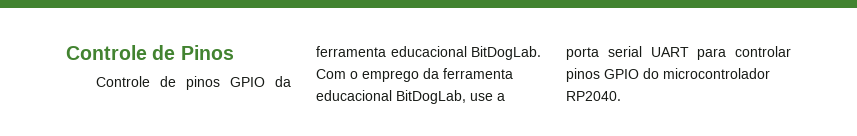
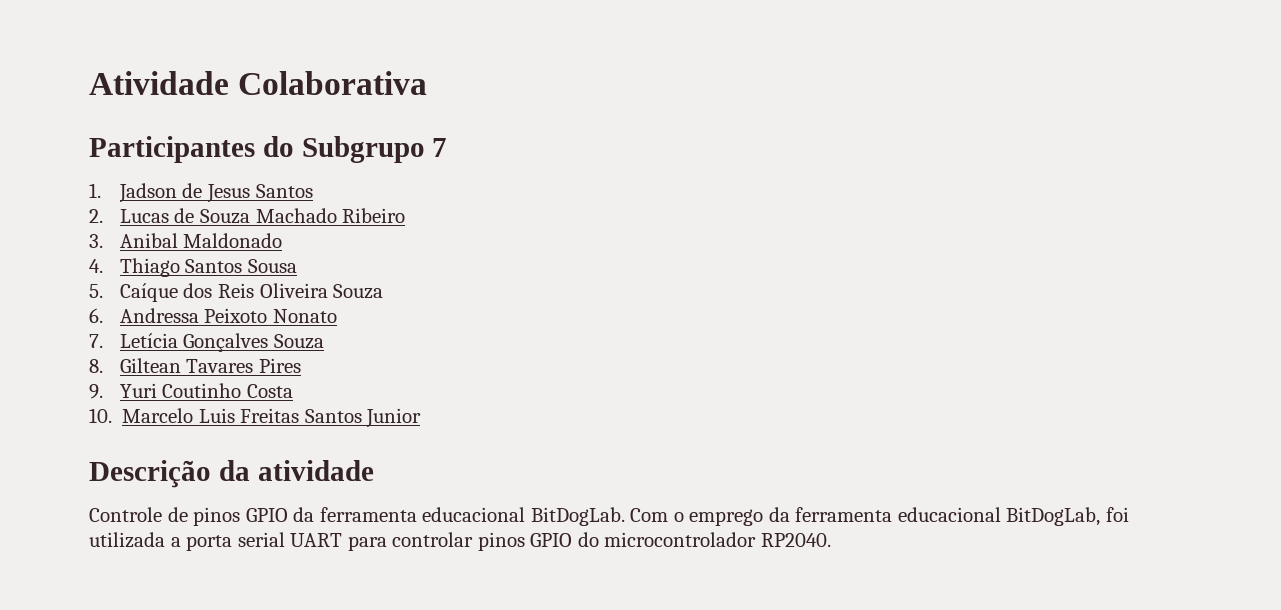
[66,45,234,60] Controle de Pinos -> [89,71,428,95] [89,136,448,163] [89,183,313,203] [89,208,406,224] [89,233,283,248] [89,258,297,277] [89,283,384,302] [89,308,337,323] [89,333,324,352] [89,358,301,373] [89,383,293,399] [89,408,422,428] [89,460,374,488] Atividade Colaborativa // Participantes do Subgrupo 7 // 1. Jadson de Jesus Santos // 2. Lucas de Souza Machado Ribeiro // 3. Anibal Maldonado // 4. Thiago Santos Sousa // 5. Caíque dos Reis Oliveira Souza // 6. Andressa Peixoto Nonato // 7. Letícia Gonçalves Souza // 8. Giltean Tavares Pires // 9. Yuri Coutinho Costa // 10. Marcelo Luis Freitas Santos Junior // Descrição da atividade
[470,93,493,101] use -> [1106,507,1130,522] [89,532,165,548] foi utilizada

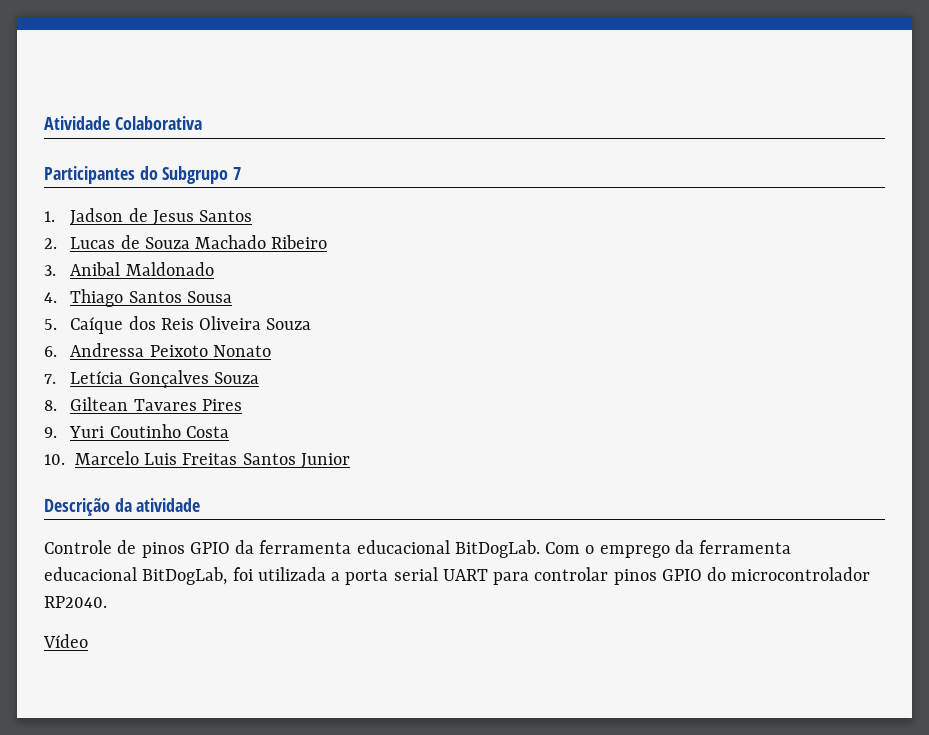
(831, 540) none -> [43,634,88,648] // Vídeo

